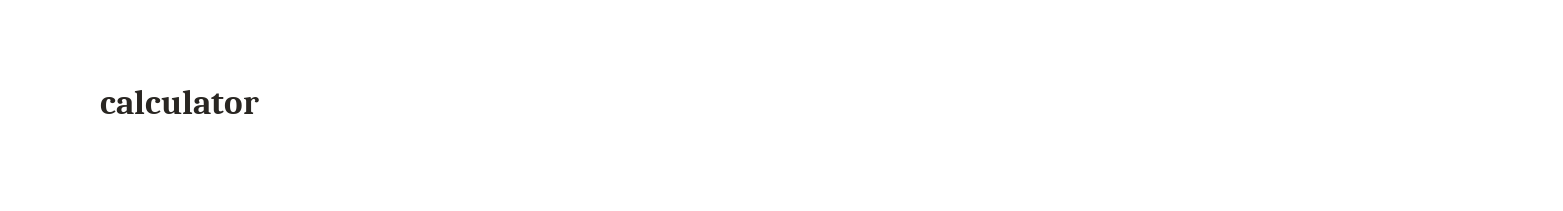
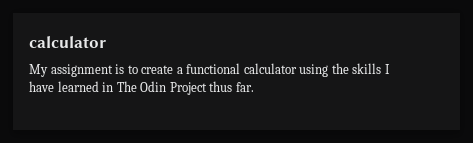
[100,89,259,114] calculator -> [29,36,106,48] [29,63,390,77] [29,81,254,95] calculator // My assignment is to create a functional calculator using the skills I have learned in The Odin Project thus far.

